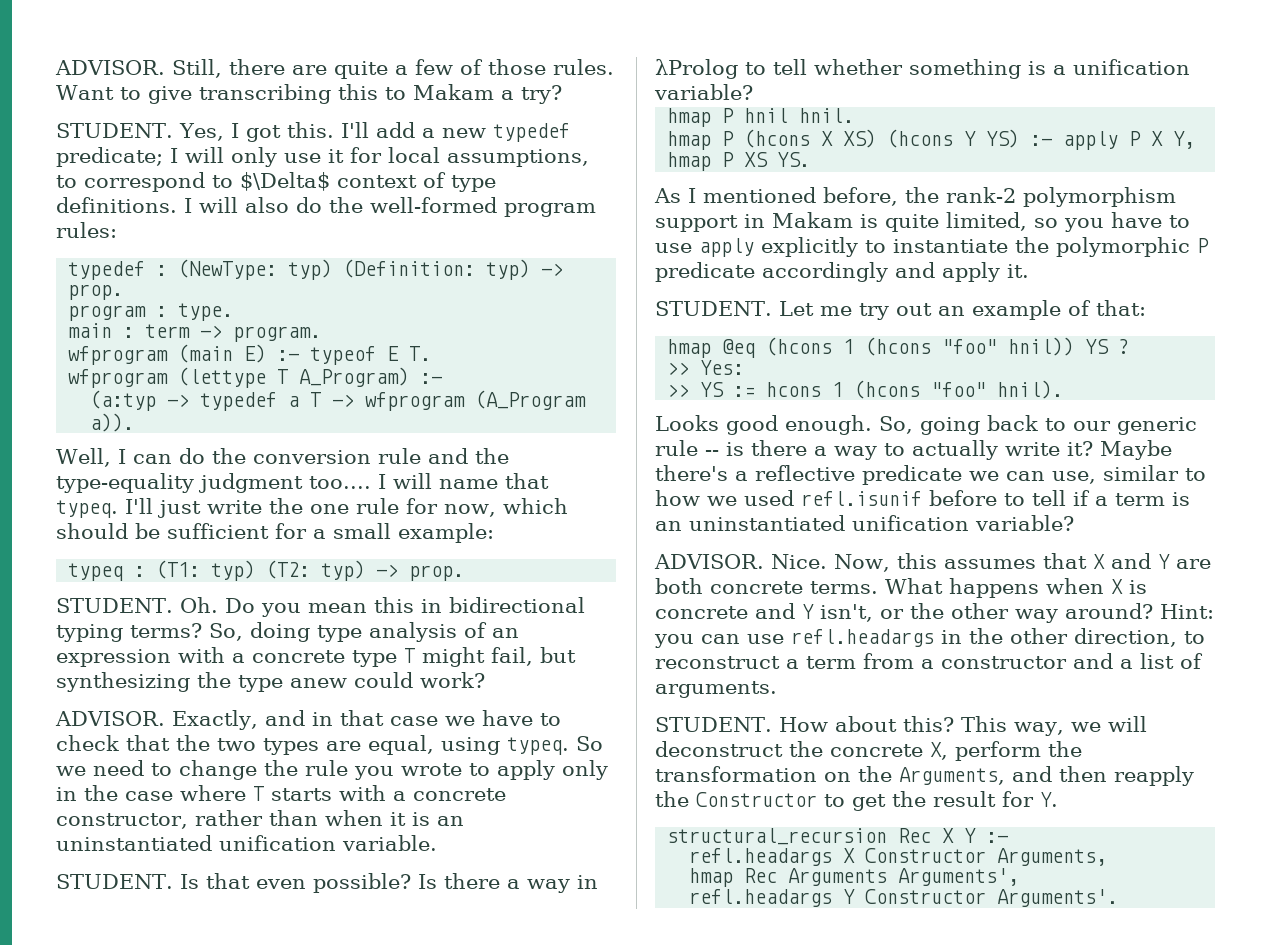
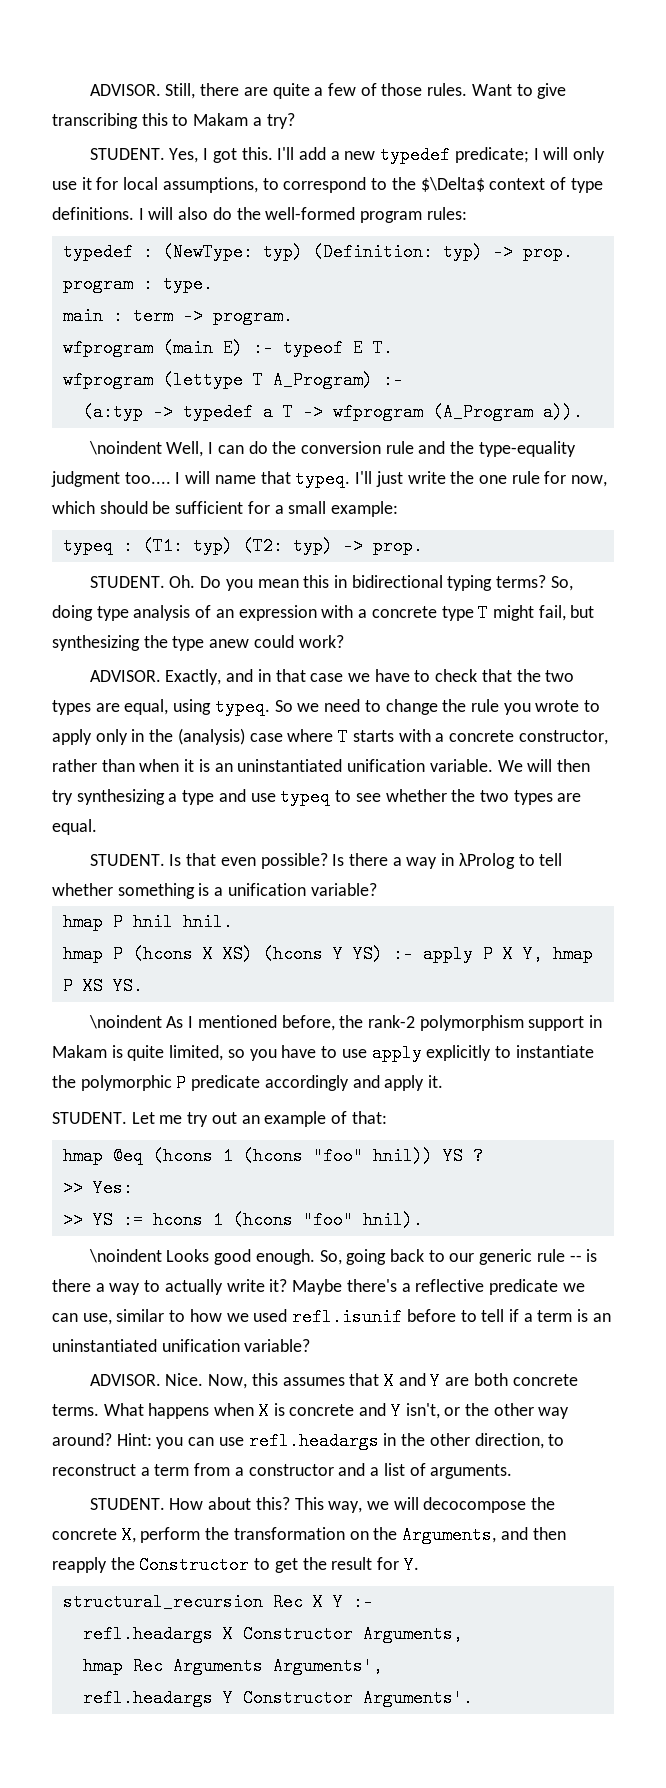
(233, 181) none -> [391,177,416,190] the
(135, 422) none -> [88,441,162,455] \noindent
(118, 793) none -> [177,728,245,745] (analysis)
(437, 843) none -> [497,759,590,772] [52,788,582,806] [52,819,97,835] We will then try synthesizing a type and use typeq to see whether the two types are equal.
(811, 159) none -> [88,1015,162,1029] \noindent
(1064, 389) none -> [88,1249,162,1263] \noindent
[655,741,783,757] deconstruct -> [423,1497,527,1513] decocompose

